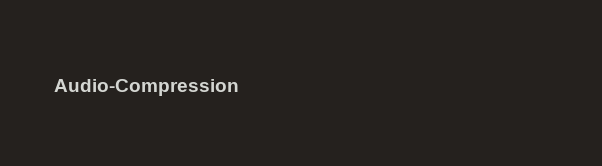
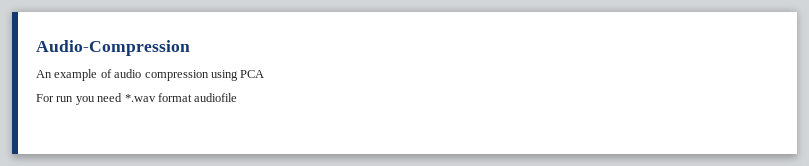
(239, 87) none -> [36,69,265,81] [36,93,238,105] // An example of audio compression using PCA // For run you need *.wav format audiofile

